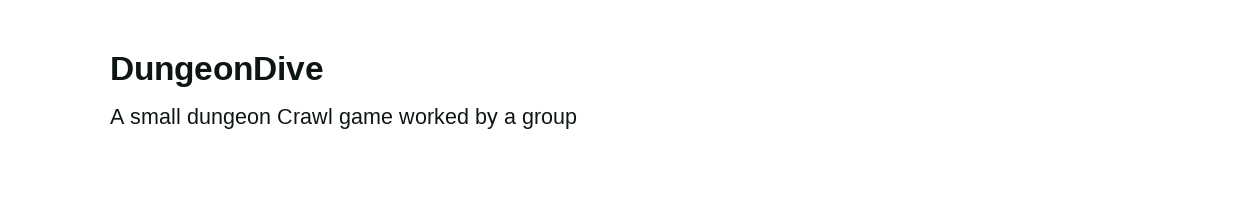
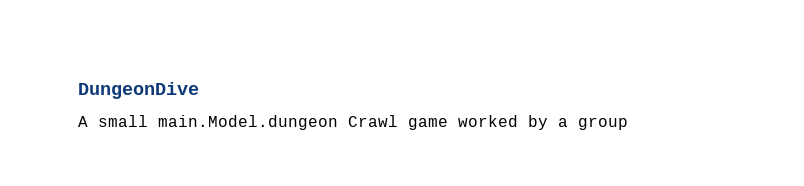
[187,108,271,129] dungeon -> [158,115,338,130] main.Model.dungeon

